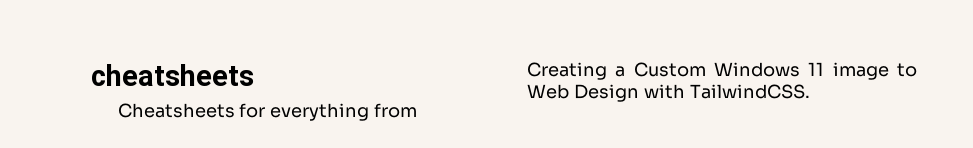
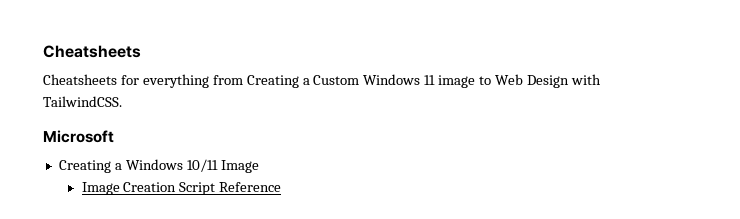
[91,64,254,86] cheatsheets -> [43,45,141,58] Cheatsheets
(810, 91) none -> [43,130,114,143] [58,159,259,173] [81,182,282,195] // Microsoft // Creating a Windows 10/11 Image // Image Creation Script Reference

